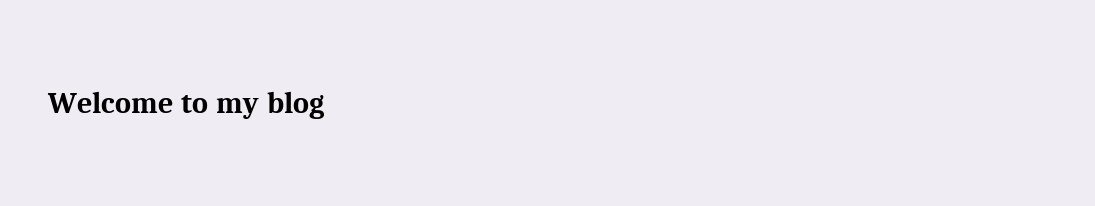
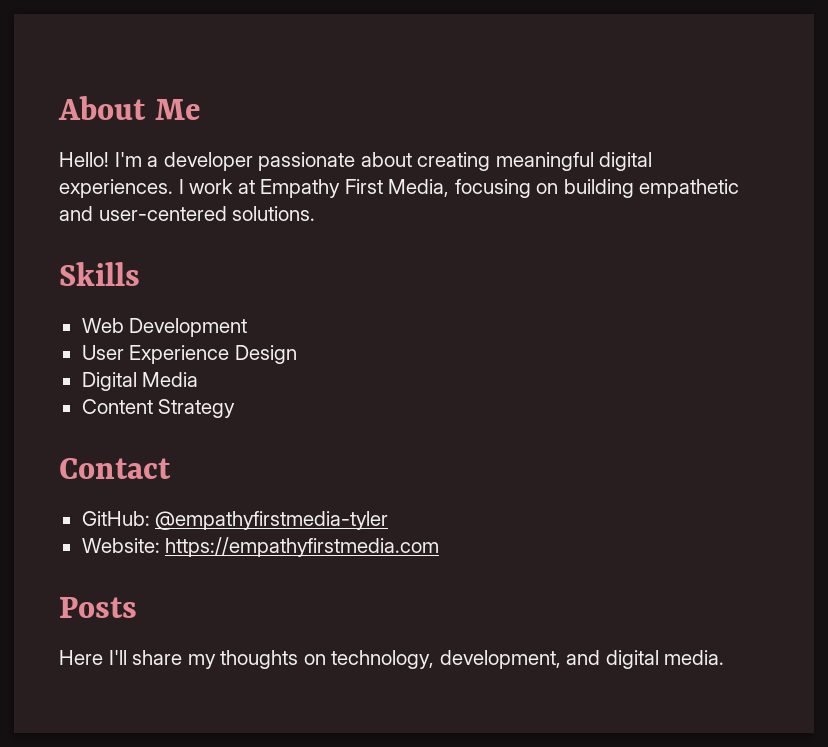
[47,91,325,119] Welcome to my blog -> [58,96,201,120] [59,152,653,171] [59,179,740,198] [59,206,316,221] [59,262,140,286] [81,318,248,337] [81,345,297,364] [81,372,199,391] [81,399,236,418] [59,458,171,479] [81,511,389,530] [81,537,440,557] [59,597,137,618] [59,650,725,669] About Me // Hello! I'm a developer passionate about creating meaningful digital experiences. I work at Empathy First Media, focusing on building empathetic and user-centered solutions. // Skills // Web Development // User Experience Design // Digital Media // Content Strategy // Contact // GitHub: @empathyfirstmedia-tyler // Website: https://empathyfirstmedia.com // Posts // Here I'll share my thoughts on technology, development, and digital media.

